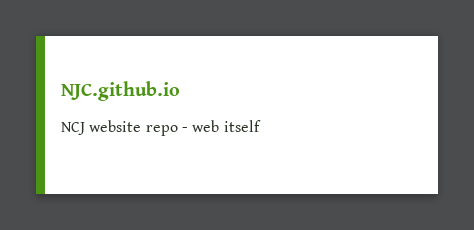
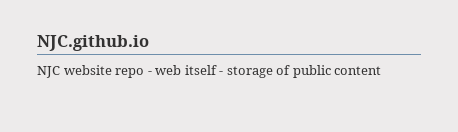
[61,122,85,135] NCJ -> [37,66,60,78] NJC
(261, 126) none -> [219,65,382,78] - storage of public content

